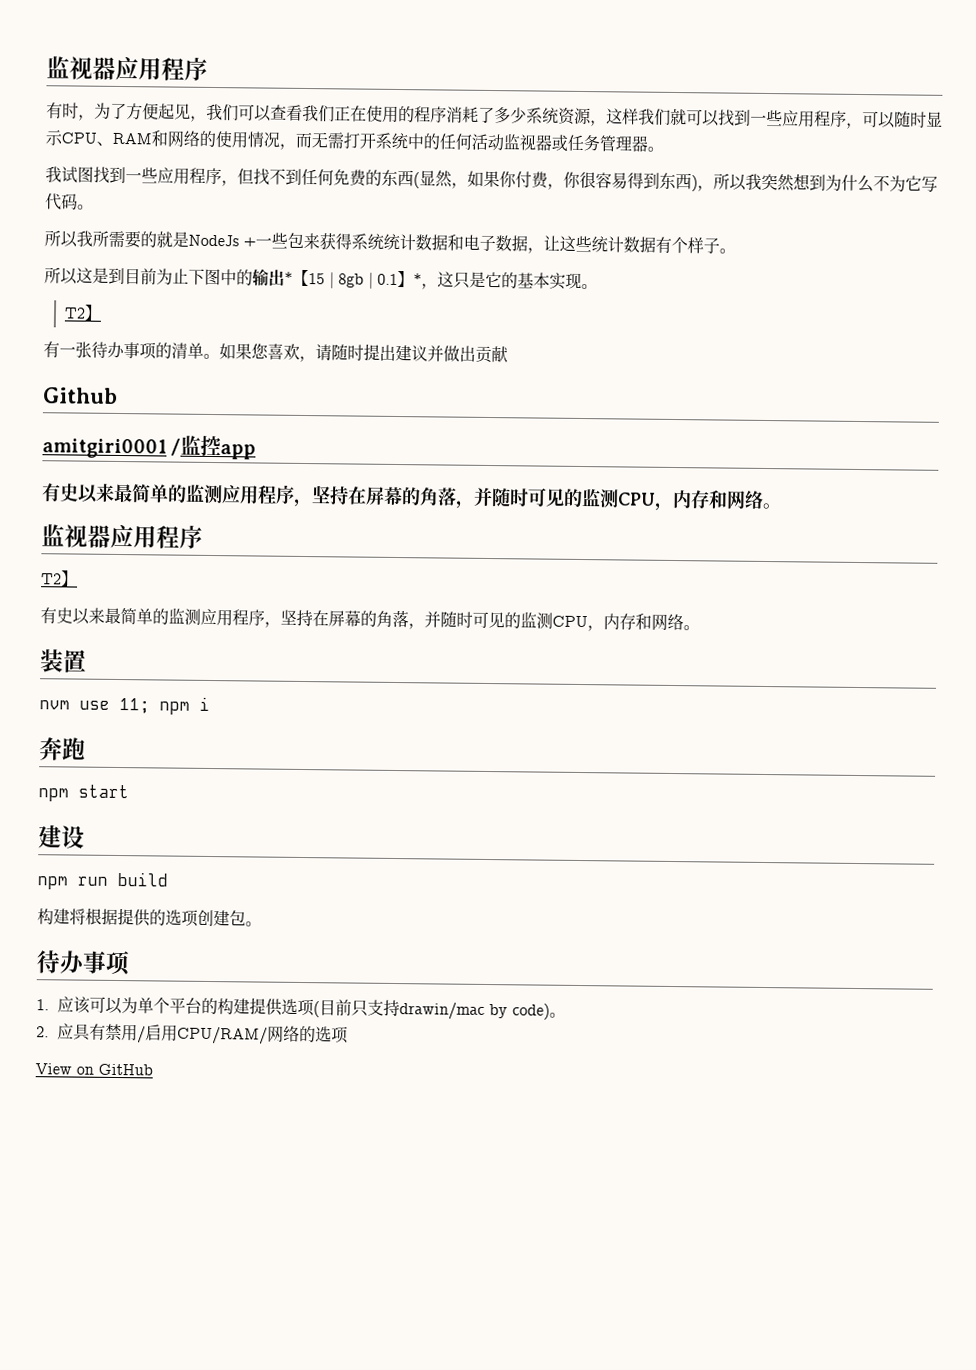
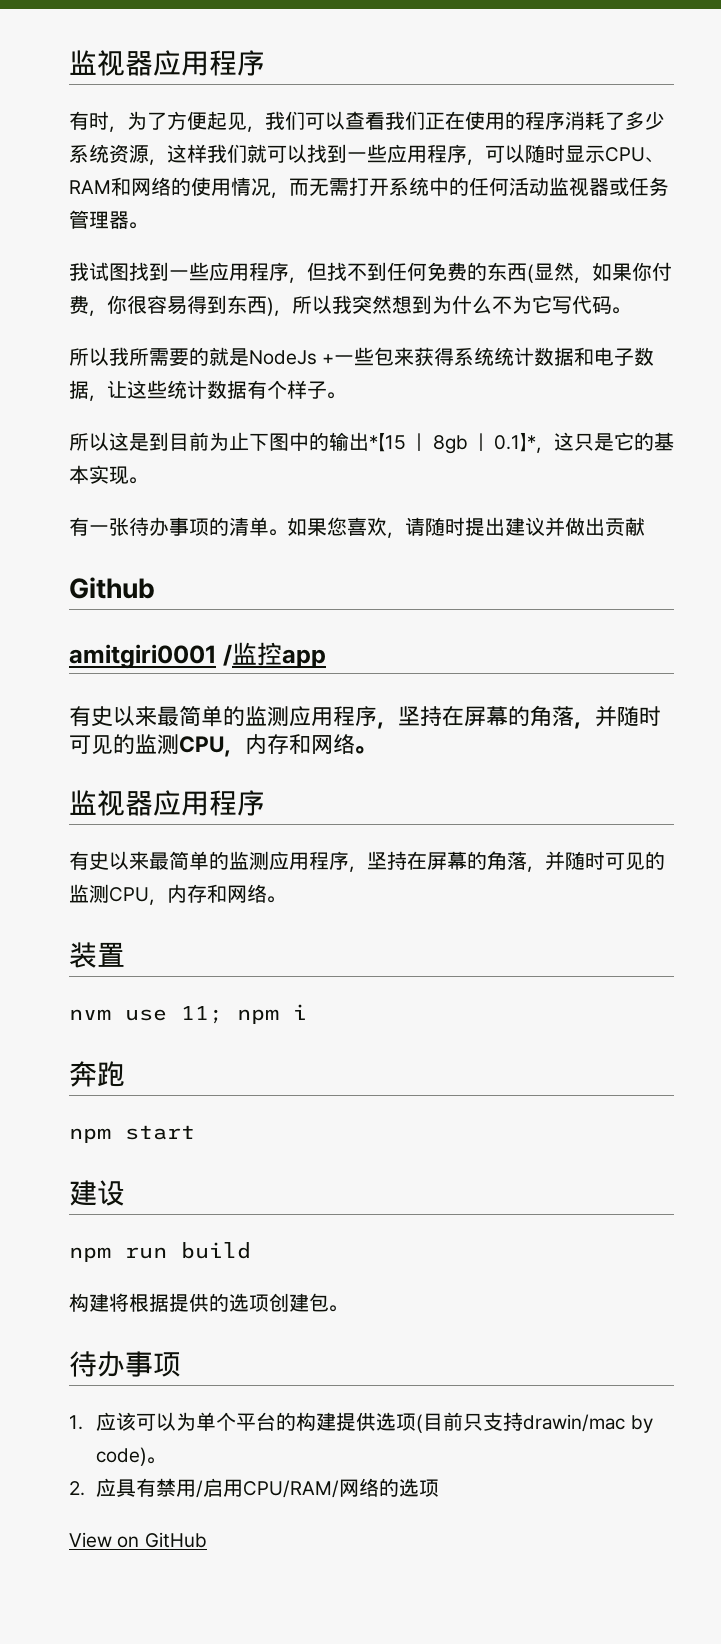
[64,304,103,321] // T2】 -> (147, 480) none
[41,570,78,587] // T2】 -> (265, 803) none

